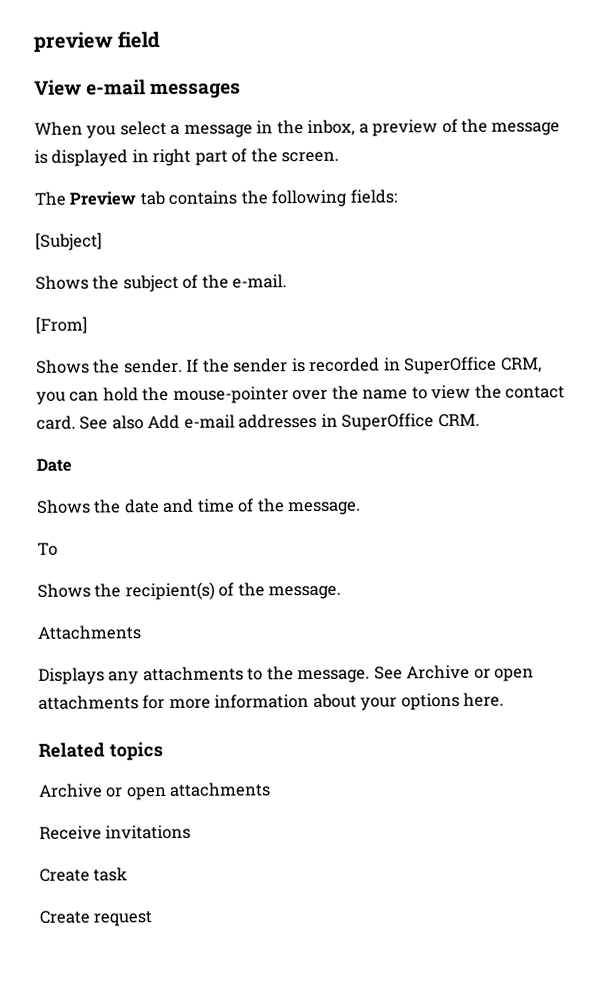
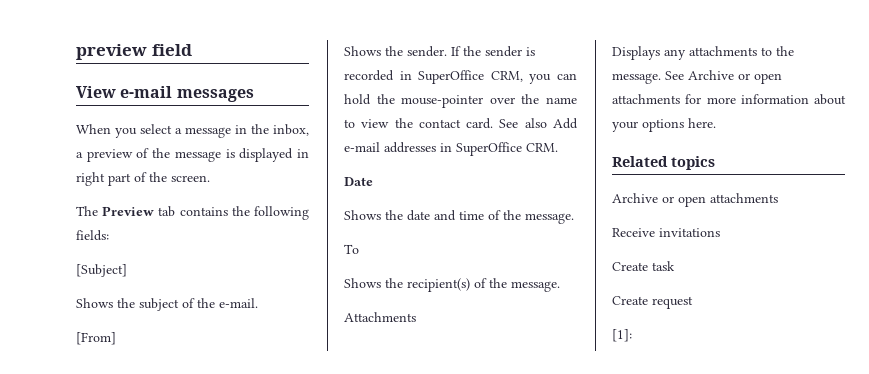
(154, 919) none -> [612,329,632,342] // [1]:

